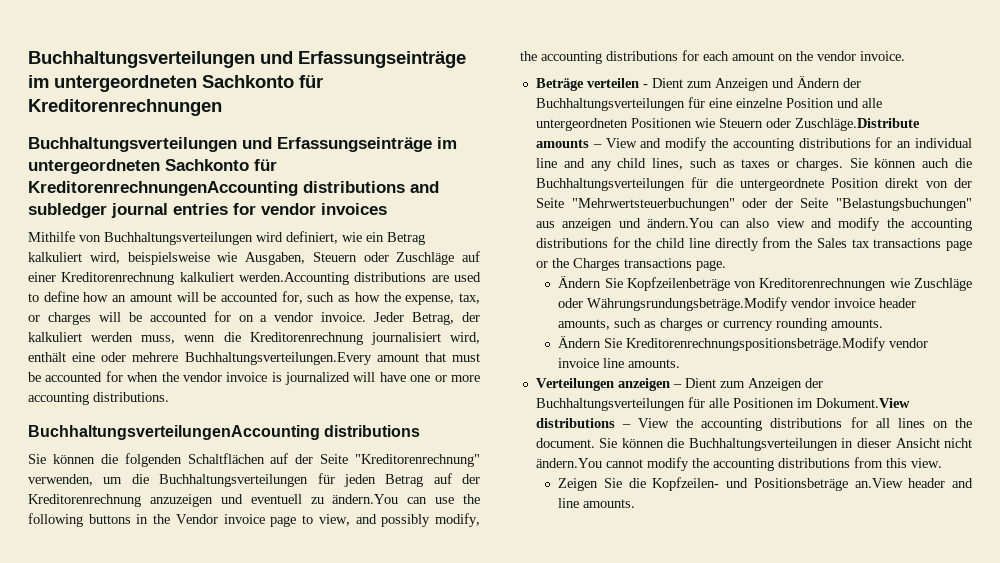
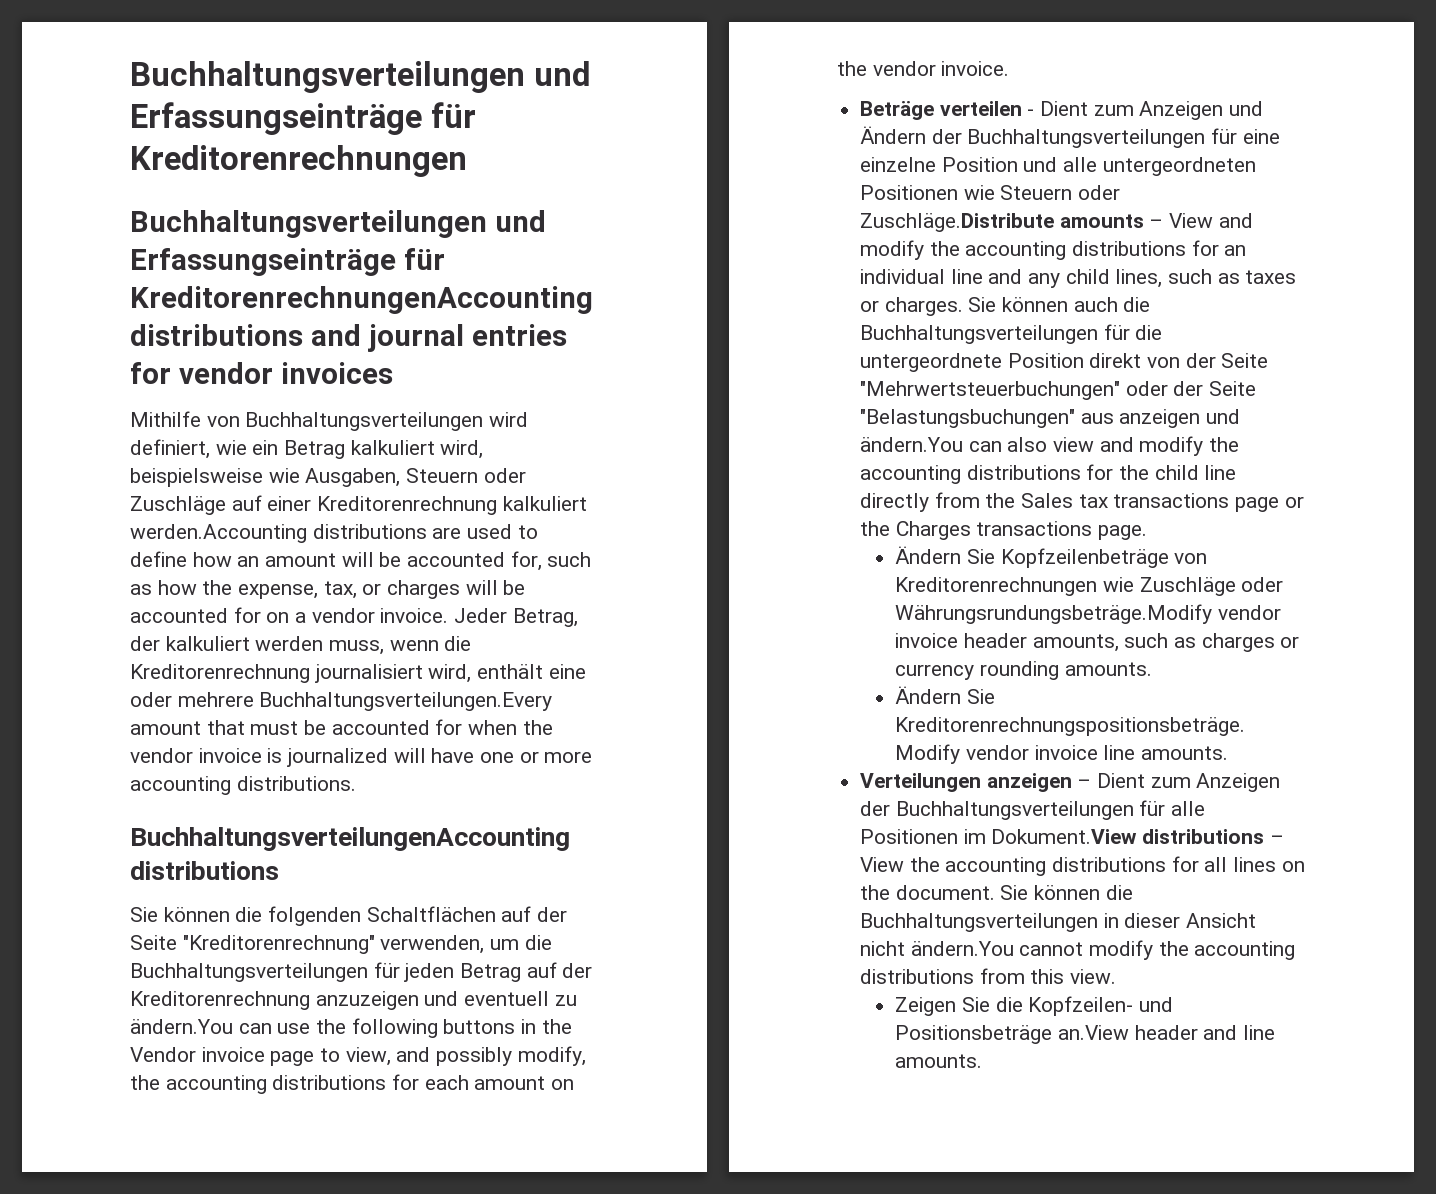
[28,51,466,68] [28,75,294,92] Buchhaltungsverteilungen und Erfassungseinträge im untergeordneten Sachkonto -> [130,61,590,93] [130,102,422,135] Buchhaltungsverteilungen und Erfassungseinträge
[437,137,457,149] [28,159,249,174] im untergeordneten Sachkonto -> (396, 262) none
[28,203,107,218] subledger -> (361, 335) none

